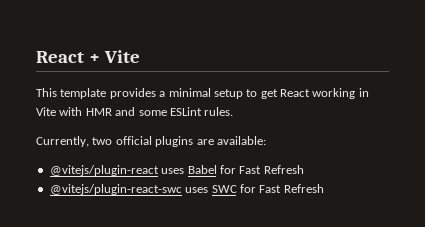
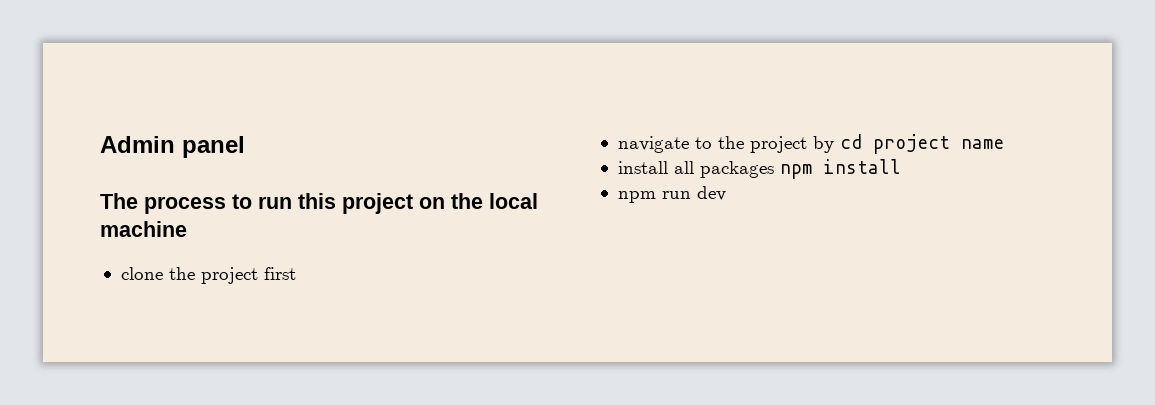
[36,50,140,63] [36,88,369,99] [36,107,234,116] [36,136,266,147] [49,165,304,176] [49,184,324,195] React + Vite // This template provides a minimal setup to get React working in Vite with HMR and some ESLint rules. // Currently, two official plugins are available: // @vitejs/plugin-react uses Babel for Fast Refresh // @vitejs/plugin-react-swc uses SWC for Fast Refresh -> [100,136,245,158] [100,193,538,214] [100,221,187,237] [120,267,296,284] [617,134,1004,154] [617,159,901,179] [617,186,726,203] Admin panel // The process to run this project on the local machine // clone the project first // navigate to the project by cd project name // install all packages npm install // npm run dev

